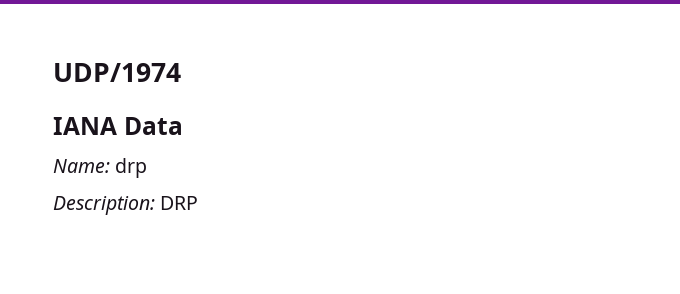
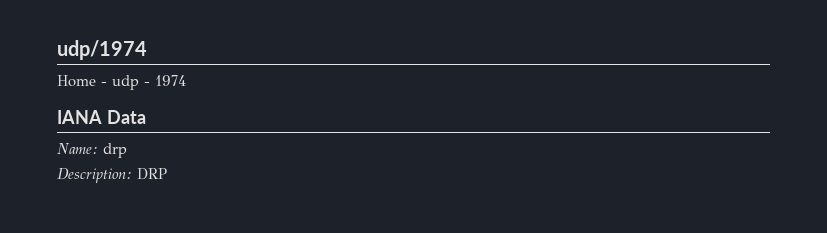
[53,63,181,82] UDP/1974 -> [57,40,147,60] [57,75,186,90] udp/1974 // Home - udp - 1974

